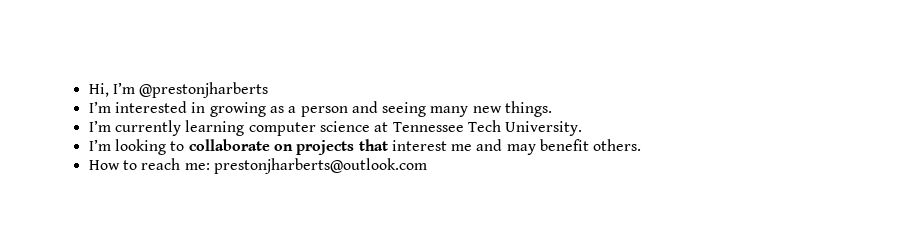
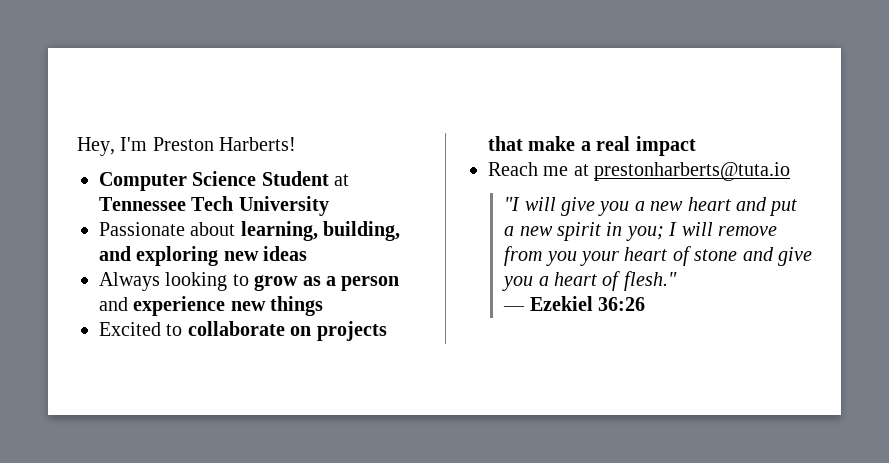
[88,82,269,98] [88,101,553,117] [88,120,583,136] [88,139,166,155] Hi, I’m @prestonjharberts // I’m interested in growing as a person and seeing many new things. // I’m currently learning computer science at Tennessee Tech University. // I’m looking -> [77,137,297,156] [99,171,350,191] [99,196,329,216] [99,221,401,241] [99,246,308,266] [99,272,400,291] [99,296,324,316] [99,322,161,336] Hey, I'm Preston Harberts! // Computer Science Student at Tennessee Tech University // Passionate about learning, building, and exploring new ideas // Always looking to grow as a person and experience new things // Excited
[391,139,642,155] [88,158,427,174] interest me and may benefit others. // How to reach me: prestonjharberts@outlook.com -> [528,136,696,156] [488,162,791,181] [504,197,798,216] [504,222,777,241] [504,246,812,266] [502,271,677,291] [503,296,645,311] make a real impact // Reach me at prestonharberts@tuta.io // "I will give you a new heart and put a new spirit in you; I will remove from you your heart of stone and give you a heart of flesh." // — Ezekiel 36:26

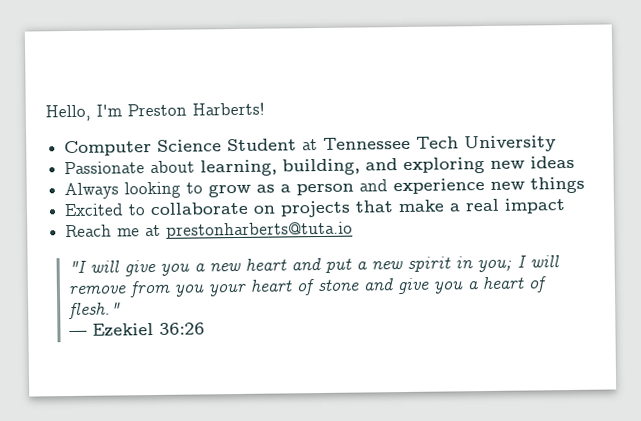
[77,137,115,156] Hey, -> [45,104,91,122] Hello,

